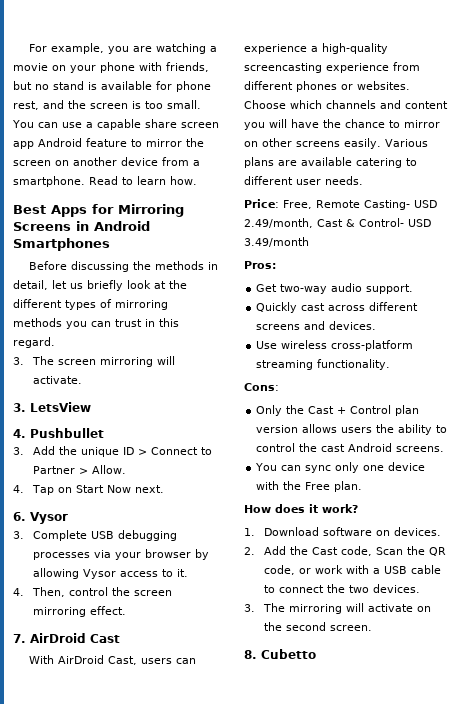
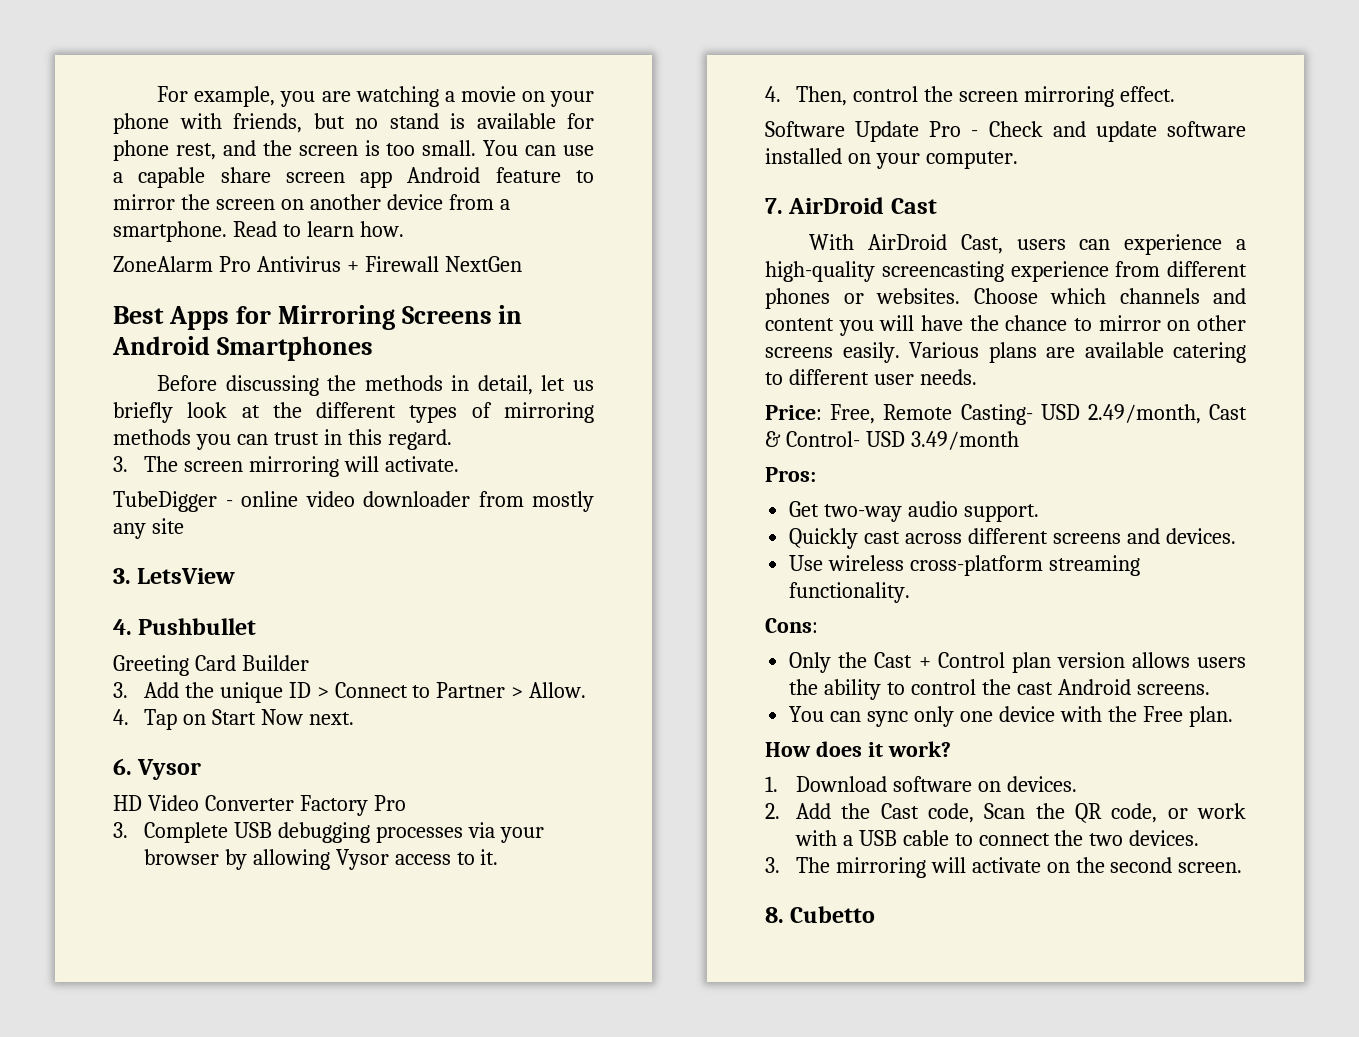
(197, 180) none -> [113,256,522,272] // ZoneAlarm Pro Antivirus + Firewall NextGen
(83, 380) none -> [113,491,594,512] [113,518,184,539] // TubeDigger - online video downloader from mostly any site
(104, 433) none -> [113,655,309,676] // Greeting Card Builder
(68, 518) none -> [113,795,406,816] // HD Video Converter Factory Pro
(127, 610) none -> [765,121,1246,142] [765,148,1018,169] // Software Update Pro - Check and update software installed on your computer.

